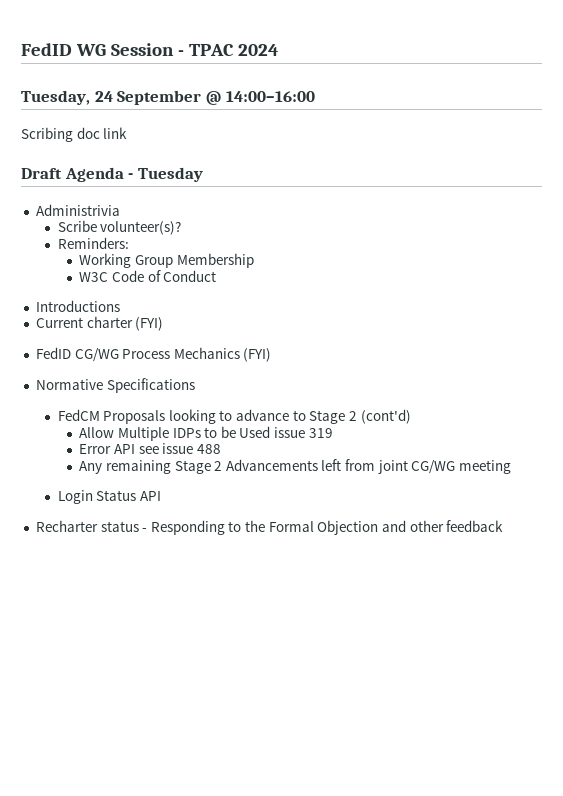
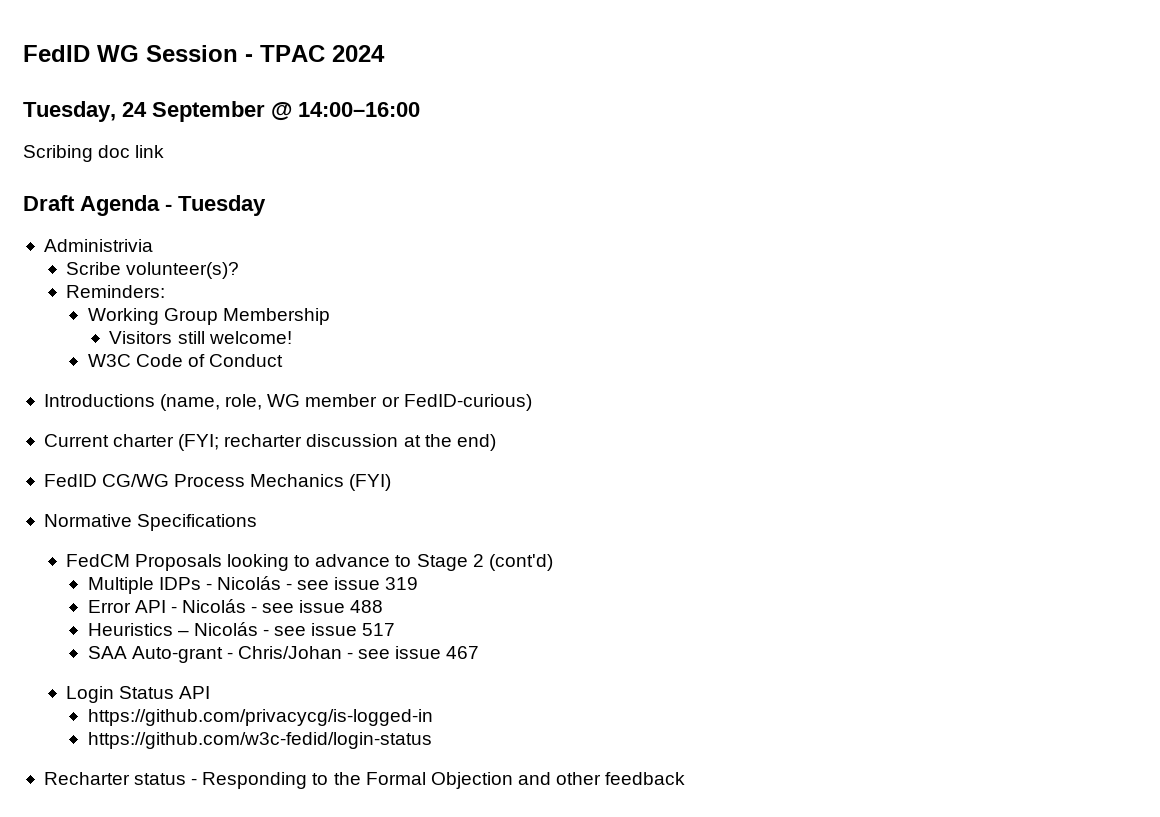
(254, 260) none -> [109,331,292,344] // Visitors still welcome!
[35,316,164,331] // Current charter (FYI) -> [160,394,532,411] [43,434,496,451] (name, role, WG member or FedID-curious) // Current charter (FYI; recharter discussion at the end)
[79,427,115,438] Allow -> (553, 562) none
[204,426,271,438] to be Used -> [205,576,330,590] - Nicolás - see
(135, 449) none -> [170,599,258,613] - Nicolás -
[79,459,512,474] Any remaining Stage 2 Advancements left from joint CG/WG meeting -> [87,622,396,636] [87,646,480,663] Heuristics – Nicolás - see issue 517 // SAA Auto-grant - Chris/Johan - see issue 467
(161, 496) none -> [87,709,433,726] [87,732,432,749] // https://github.com/privacycg/is-logged-in // https://github.com/w3c-fedid/login-status

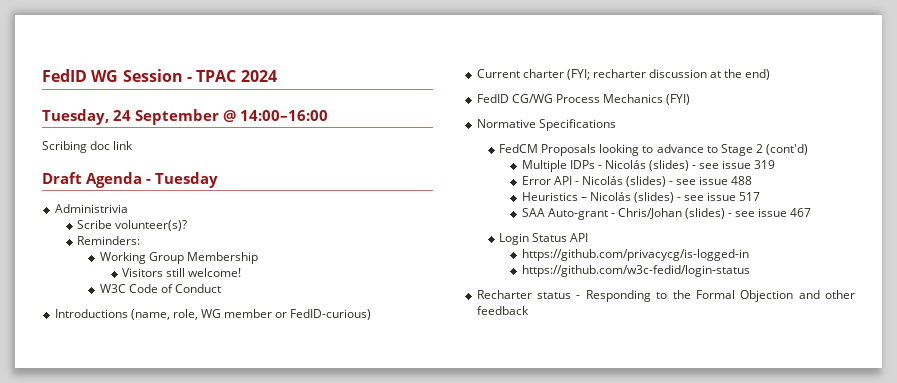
(281, 583) none -> [649,160,690,171] (slides)
(246, 606) none -> [626,176,667,187] (slides)
(258, 629) none -> [633,192,674,203] (slides)
(342, 652) none -> [685,208,726,219] (slides)

